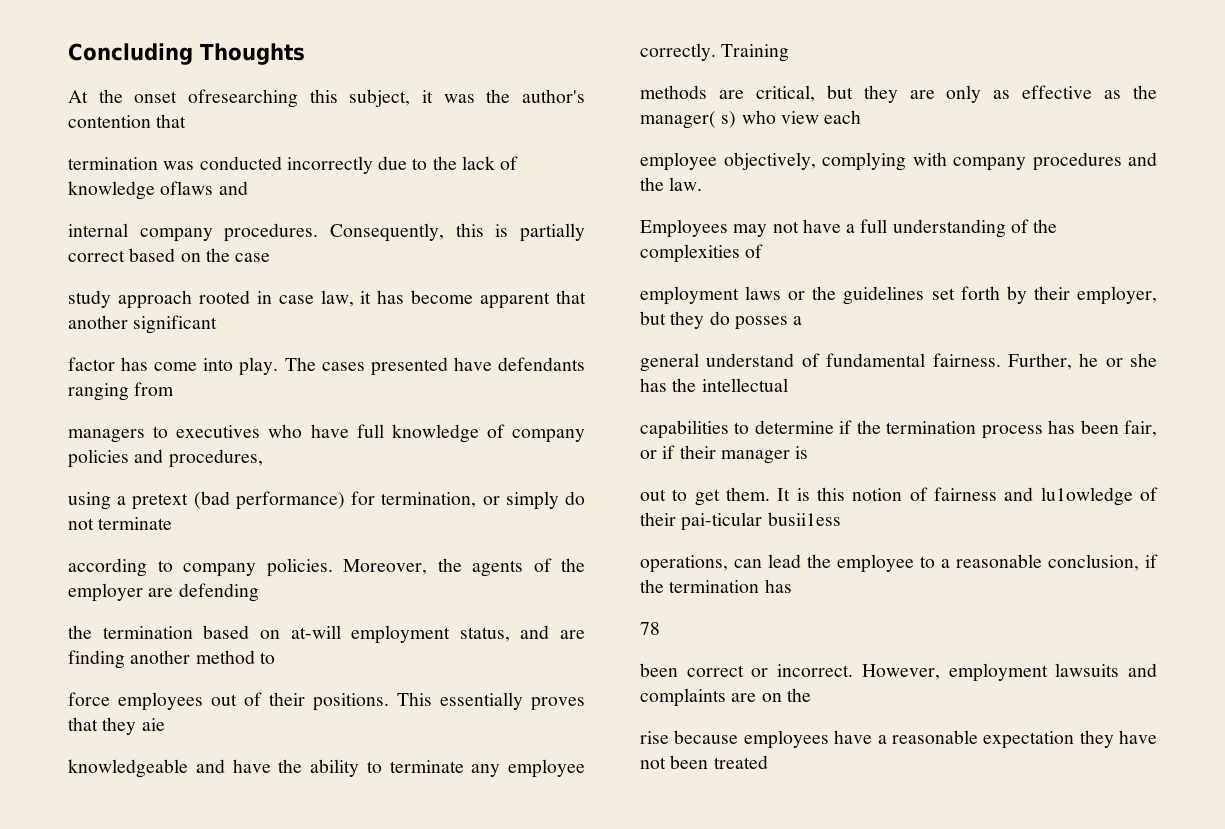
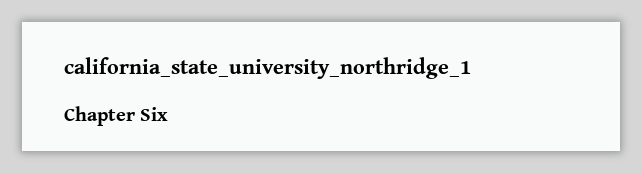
[68,43,305,65] [68,89,585,108] [68,114,187,128] [68,156,519,174] [68,181,248,200] [68,223,585,242] [68,248,271,262] [68,290,586,309] [68,315,218,334] [68,357,585,376] [68,382,175,401] [68,424,585,443] [68,449,263,468] [68,491,585,510] [68,517,173,530] [68,558,585,577] [68,583,259,602] [68,625,585,644] [68,650,275,669] [68,692,585,711] [68,717,165,735] [68,759,585,778] [640,43,790,62] [640,85,1157,103] [640,110,862,129] [640,152,1157,171] [640,177,703,191] [640,219,1058,238] [640,244,764,263] [640,286,1157,305] [640,311,803,330] [640,353,1157,372] [640,378,788,392] [640,420,1157,439] [640,445,809,464] [640,487,1158,506] [640,512,841,531] [640,554,1158,573] [640,579,792,593] [640,622,660,635] [640,663,1157,682] [640,688,811,707] [640,730,1157,749] [640,755,768,769] Concluding Thoughts // At the onset ofresearching this subject, it was the author's contention that // termination was conducted incorrectly due to the lack of knowledge oflaws and // internal company procedures. Consequently, this is partially correct based on the case // study approach rooted in case law, it has become apparent that another significant // factor has come into play. The cases presented have defendants ranging from // managers to executives who have full knowledge of company policies and procedures, // using a pretext (bad performance) for termination, or simply do not terminate // according to company policies. Moreover, the agents of the employer are defending // the termination based on at-will employment status, and are finding another method to // force employees out of their positions. This essentially proves that they aie // knowledgeable and have the ability to terminate any employee correctly. Training // methods are critical, but they are only as effective as the manager( s) who view each // employee objectively, complying with company procedures and the law. // Employees may not have a full understanding of the complexities of // employment laws or the guidelines set forth by their employer, but they do posses a // general understand of fundamental fairness. Further, he or she has the intellectual // capabilities to determine if the termination process has been fair, or if their manager is // out to get them. It is this notion of fairness and lu1owledge of their pai-ticular busii1ess // operations, can lead the employee to a reasonable conclusion, if the termination has // 78 // been correct or incorrect. However, employment lawsuits and complaints are on the // rise because employees have a reasonable expectation they have not been treated -> [64,57,471,79] [64,106,169,126] california_state_university_northridge_1 // Chapter Six

